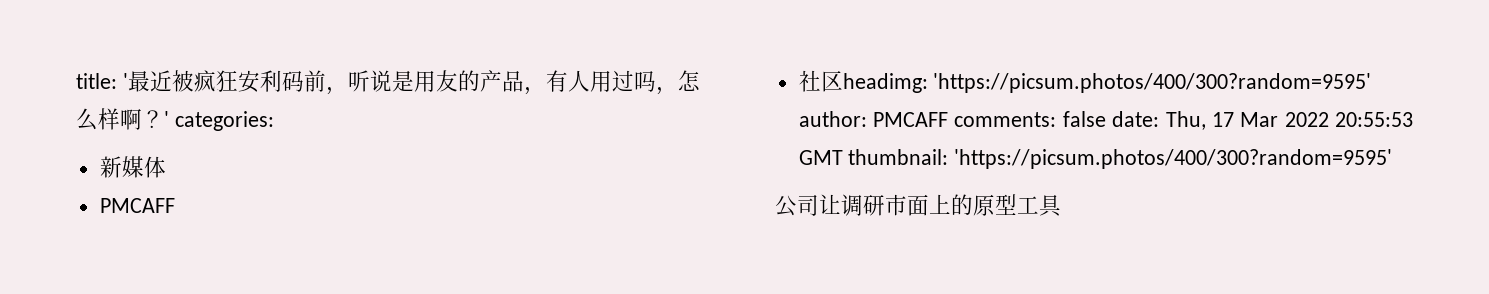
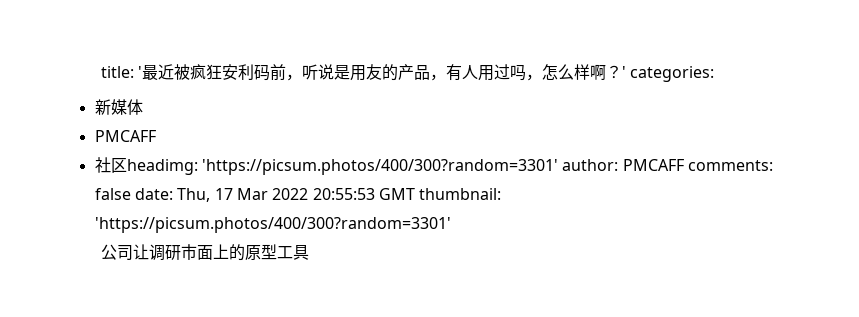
[933,73,1372,93] 'https://picsum.photos/400/300?random=9595' -> [201,159,558,175] 'https://picsum.photos/400/300?random=3301'
[954,149,1393,169] 'https://picsum.photos/400/300?random=9595' -> [94,217,451,233] 'https://picsum.photos/400/300?random=3301'

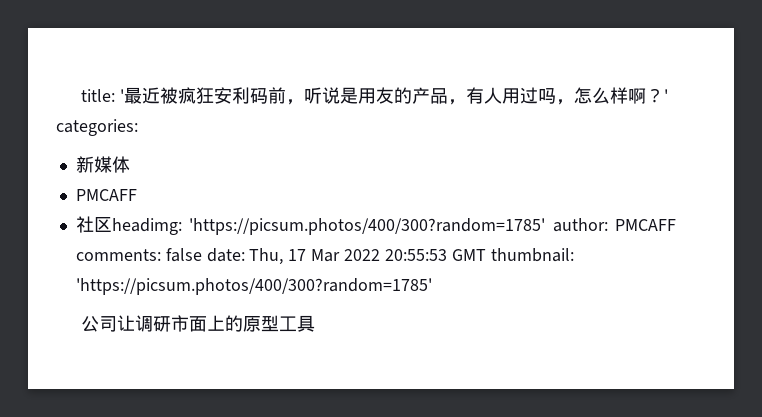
[201,159,558,175] 'https://picsum.photos/400/300?random=3301' -> [189,218,546,235] 'https://picsum.photos/400/300?random=1785'
[94,217,451,233] 'https://picsum.photos/400/300?random=3301' -> [75,278,432,295] 'https://picsum.photos/400/300?random=1785'

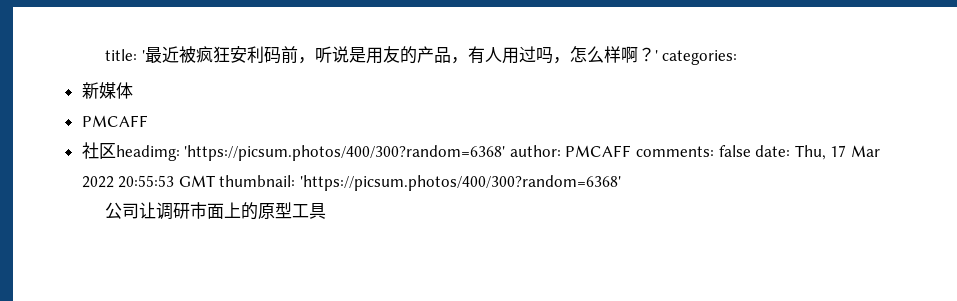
[189,218,546,235] 'https://picsum.photos/400/300?random=1785' -> [184,145,506,161] 'https://picsum.photos/400/300?random=6368'
[75,278,432,295] 'https://picsum.photos/400/300?random=1785' -> [300,175,622,191] 'https://picsum.photos/400/300?random=6368'

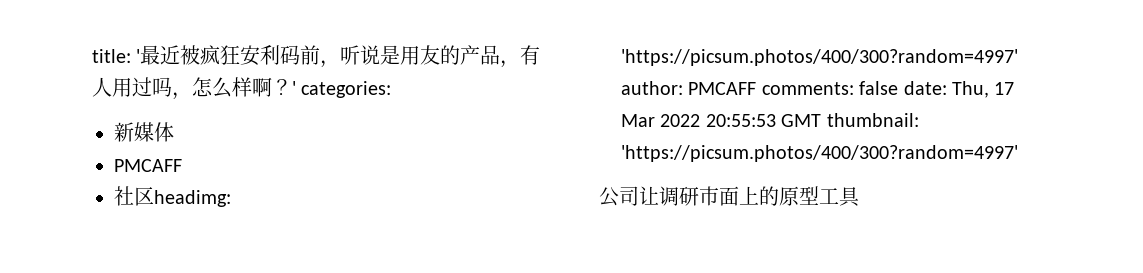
[184,145,506,161] 'https://picsum.photos/400/300?random=6368' -> [621,49,1018,66] 'https://picsum.photos/400/300?random=4997'
[300,175,622,191] 'https://picsum.photos/400/300?random=6368' -> [621,145,1018,162] 'https://picsum.photos/400/300?random=4997'

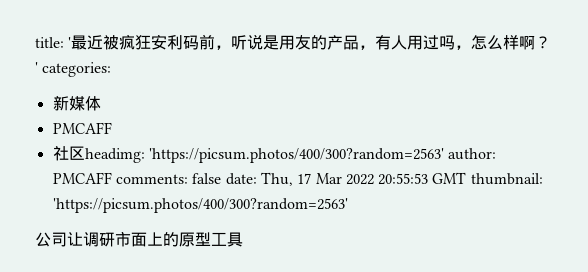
[621,49,1018,66] 'https://picsum.photos/400/300?random=4997' -> [148,148,444,163] 'https://picsum.photos/400/300?random=2563'
[621,145,1018,162] 'https://picsum.photos/400/300?random=4997' -> [52,198,348,213] 'https://picsum.photos/400/300?random=2563'

